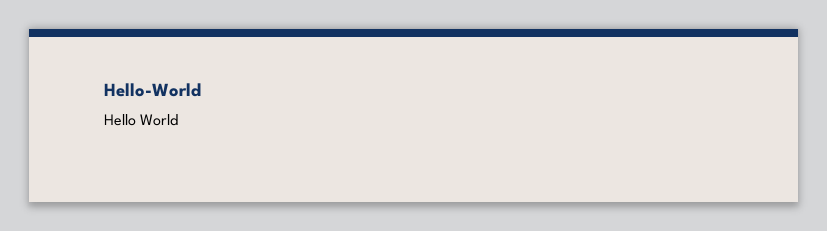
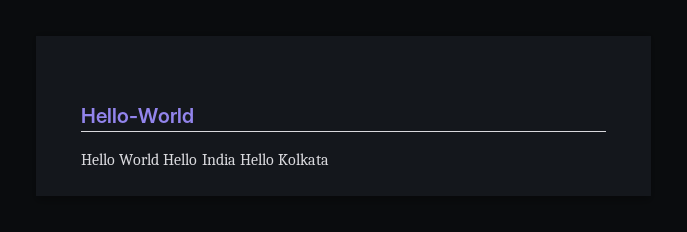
(179, 120) none -> [163,153,329,165] Hello India Hello Kolkata

